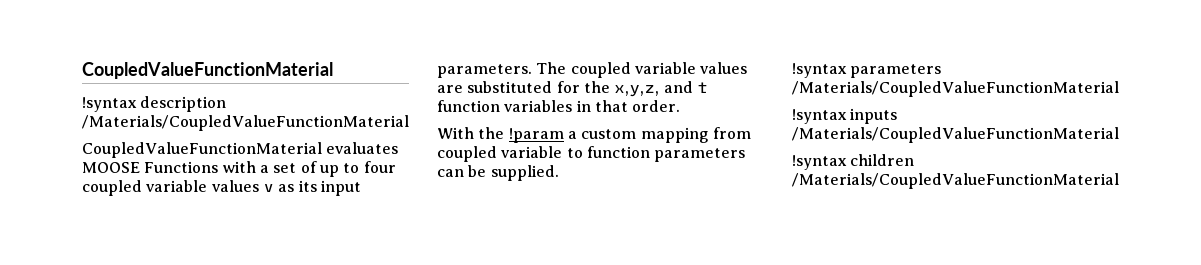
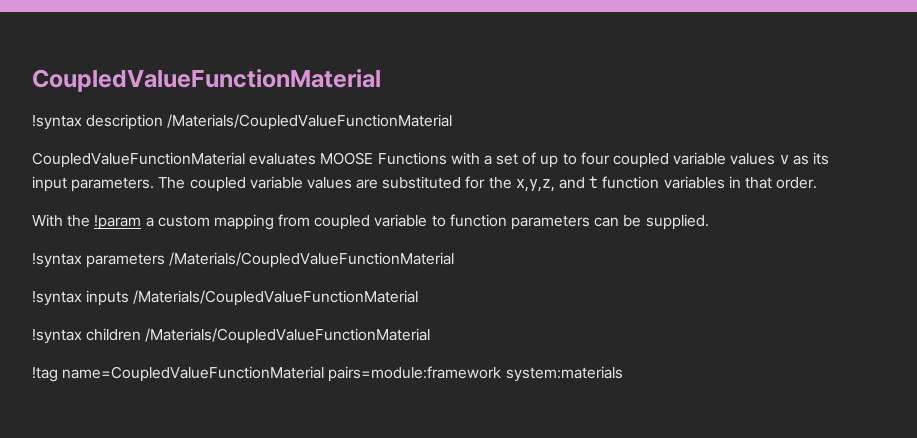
(1119, 181) none -> [32,366,623,382] // !tag name=CoupledValueFunctionMaterial pairs=module:framework system:materials

